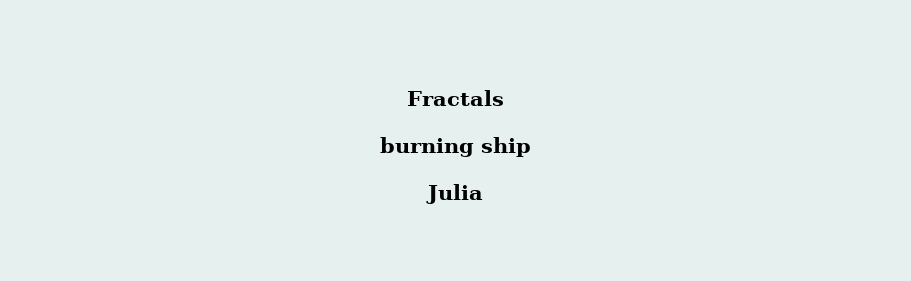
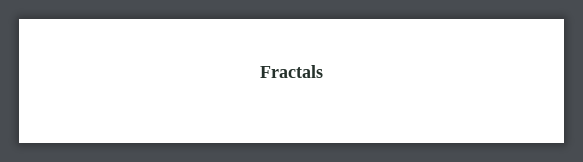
[380,137,531,157] [426,184,483,204] // burning ship // Julia -> (323, 71) none

